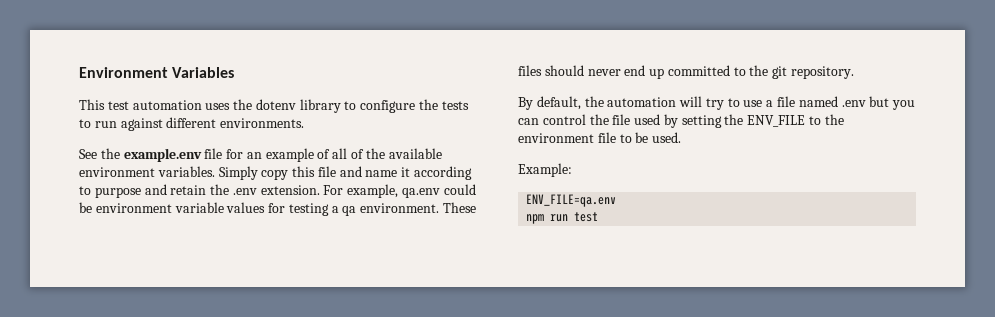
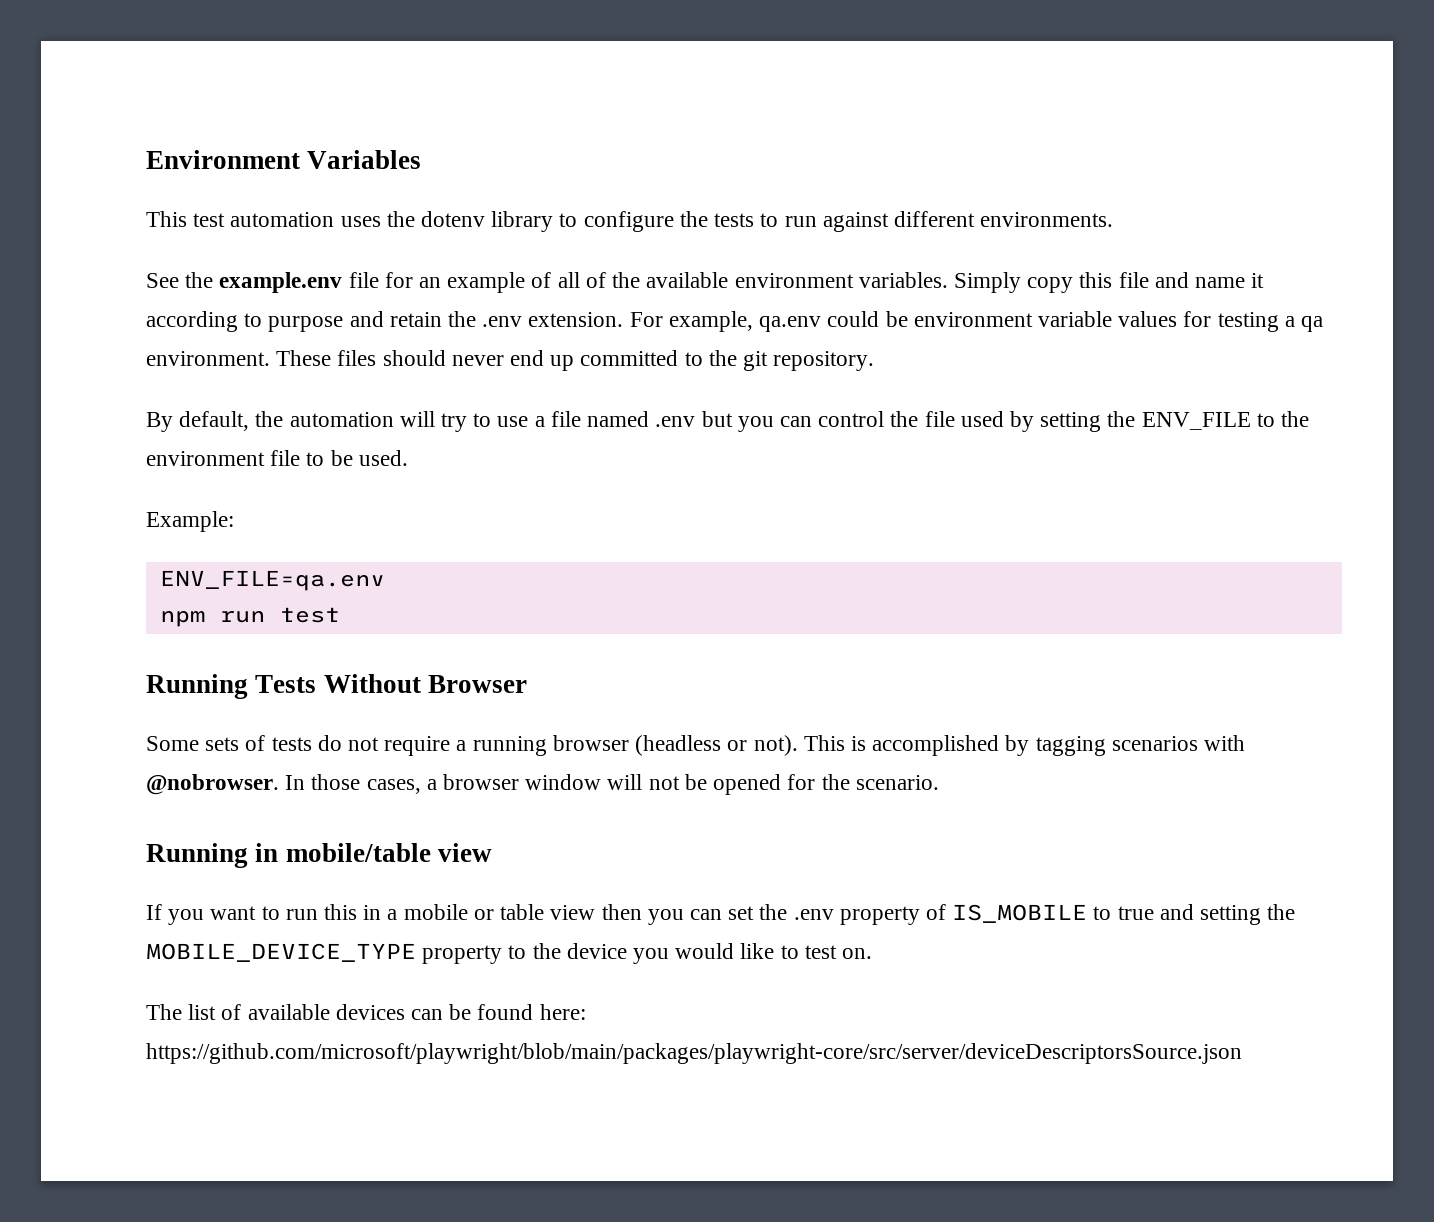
(599, 217) none -> [146,674,527,699] [146,735,1245,756] [146,774,939,795] [146,843,492,868] [146,904,1296,925] [146,943,873,964] [146,1004,586,1020] [146,1043,1242,1064] // Running Tests Without Browser // Some sets of tests do not require a running browser (headless or not). This is accomplished by tagging scenarios with @nobrowser. In those cases, a browser window will not be opened for the scenario. // Running in mobile/table view // If you want to run this in a mobile or table view then you can set the .env property of IS_MOBILE to true and setting the MOBILE_DEVICE_TYPE property to the device you would like to test on. // The list of available devices can be found here: https://github.com/microsoft/playwright/blob/main/packages/playwright-core/src/server/deviceDescriptorsSource.json

